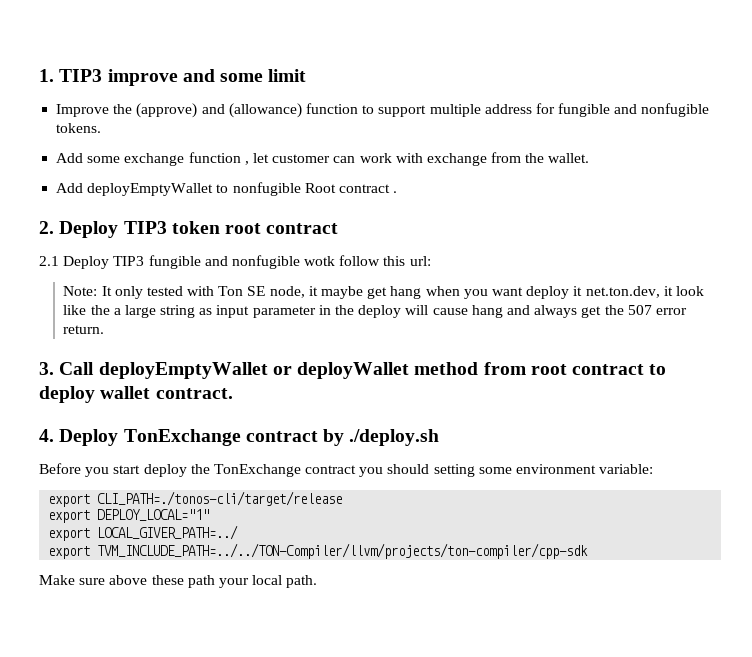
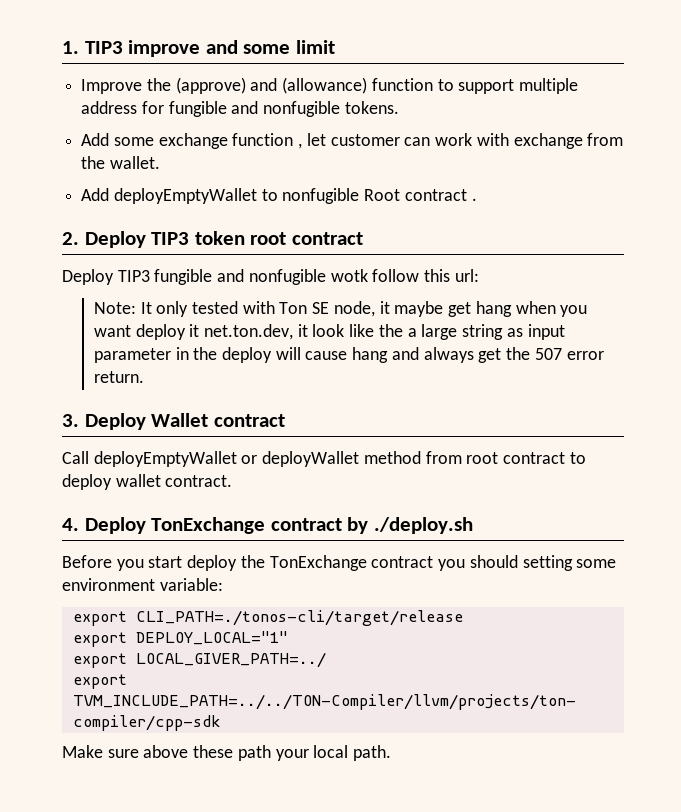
[39,256,59,266] 2.1 -> (363, 238) none
(54, 368) none -> [84,413,285,430] Deploy Wallet contract //

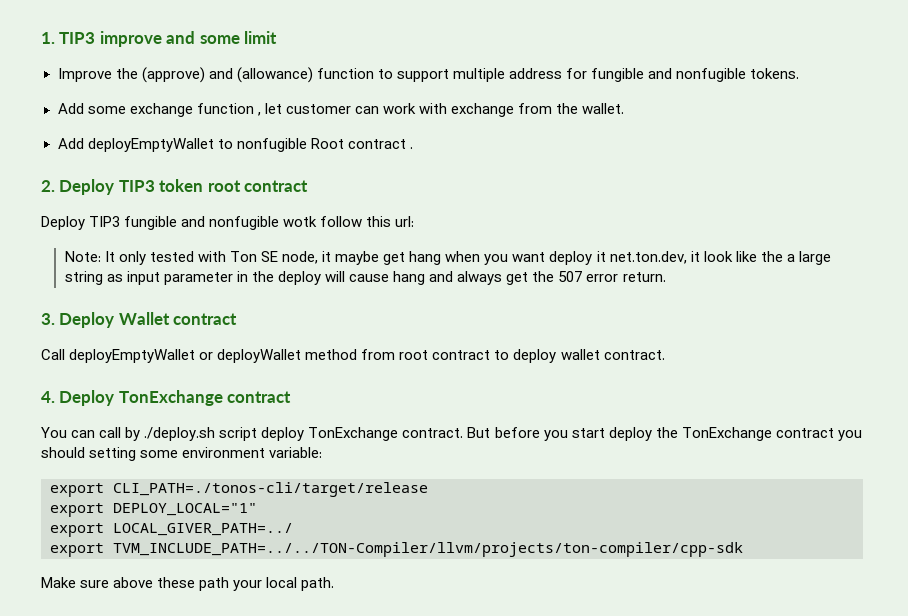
(342, 524) none -> [41,427,122,438] // You can call
[62,555,112,568] // Before -> [219,427,540,441] script deploy TonExchange contract. But before

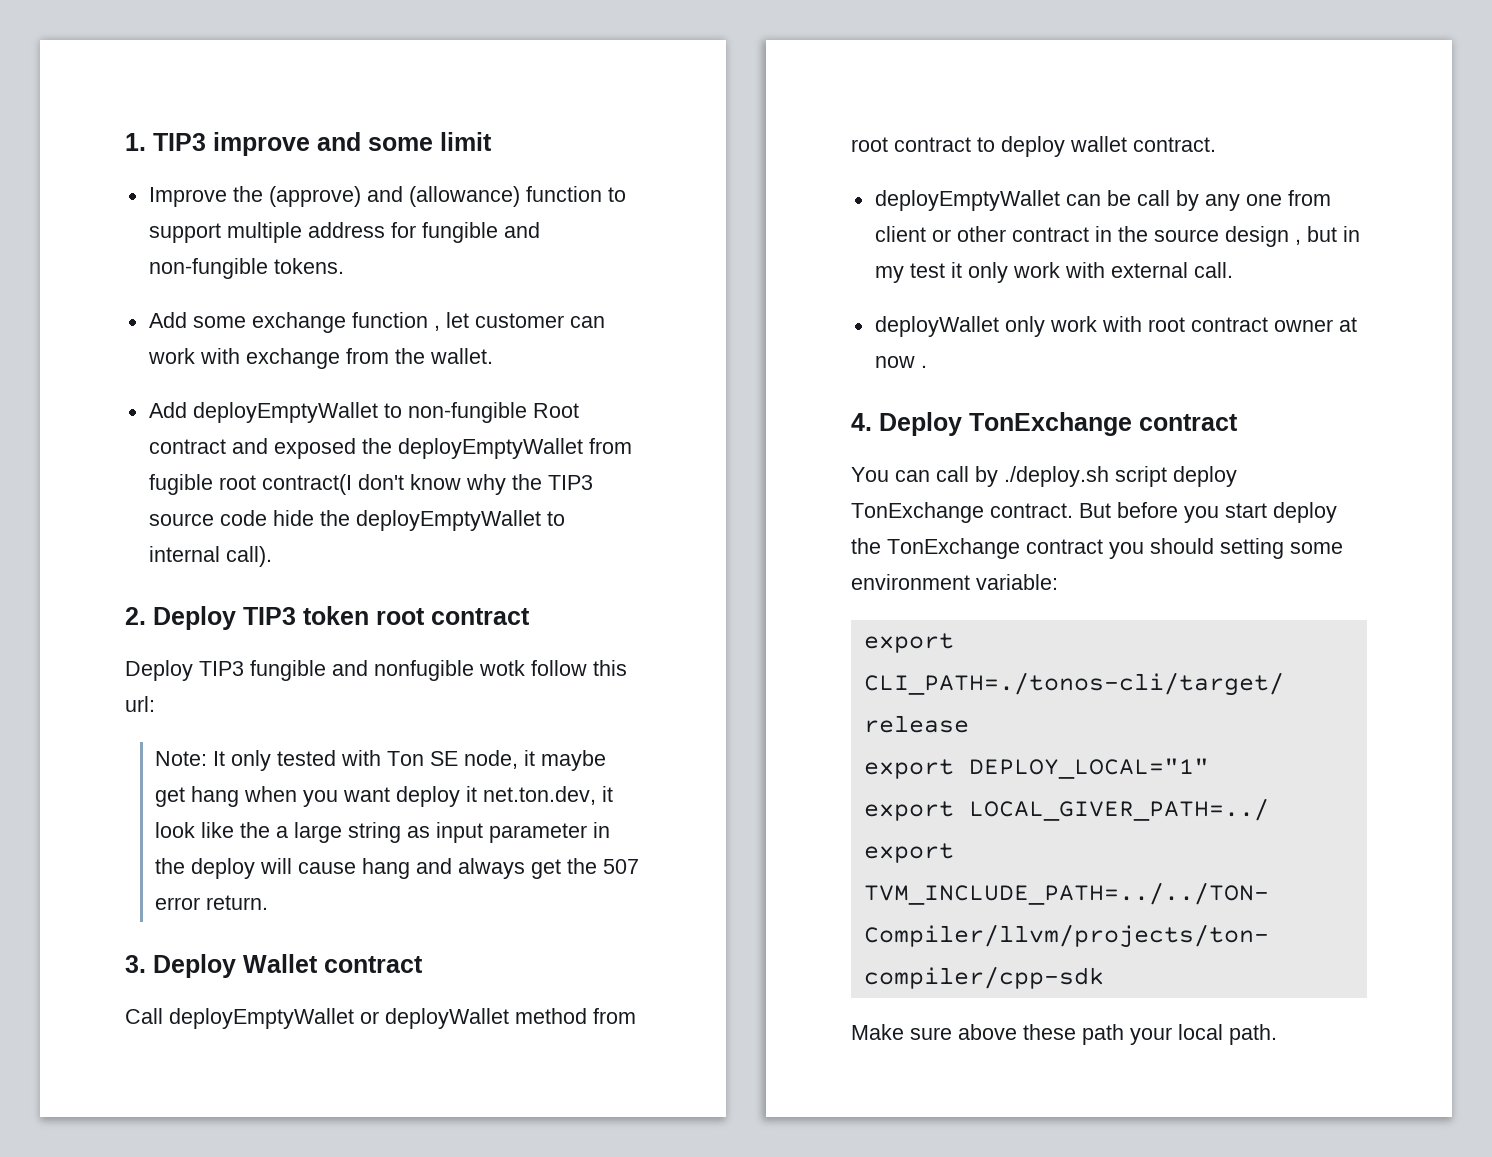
[676,68,747,82] nonfugible -> [148,258,268,279] non-fungible
[236,138,307,152] nonfugible -> [407,402,527,423] non-fungible
[409,147,413,149] . -> [231,438,632,459] [148,474,593,495] [148,510,565,531] [148,546,272,567] and exposed the deployEmptyWallet from fugible root contract(I don't know why the TIP3 source code hide the deployEmptyWallet to internal call).
(665, 355) none -> [874,190,1331,211] [874,226,1360,247] [874,262,1233,283] [874,316,1357,337] [874,356,927,368] // deployEmptyWallet can be call by any one from client or other contract in the source design , but in my test it only work with external call. // deployWallet only work with root contract owner at now .

